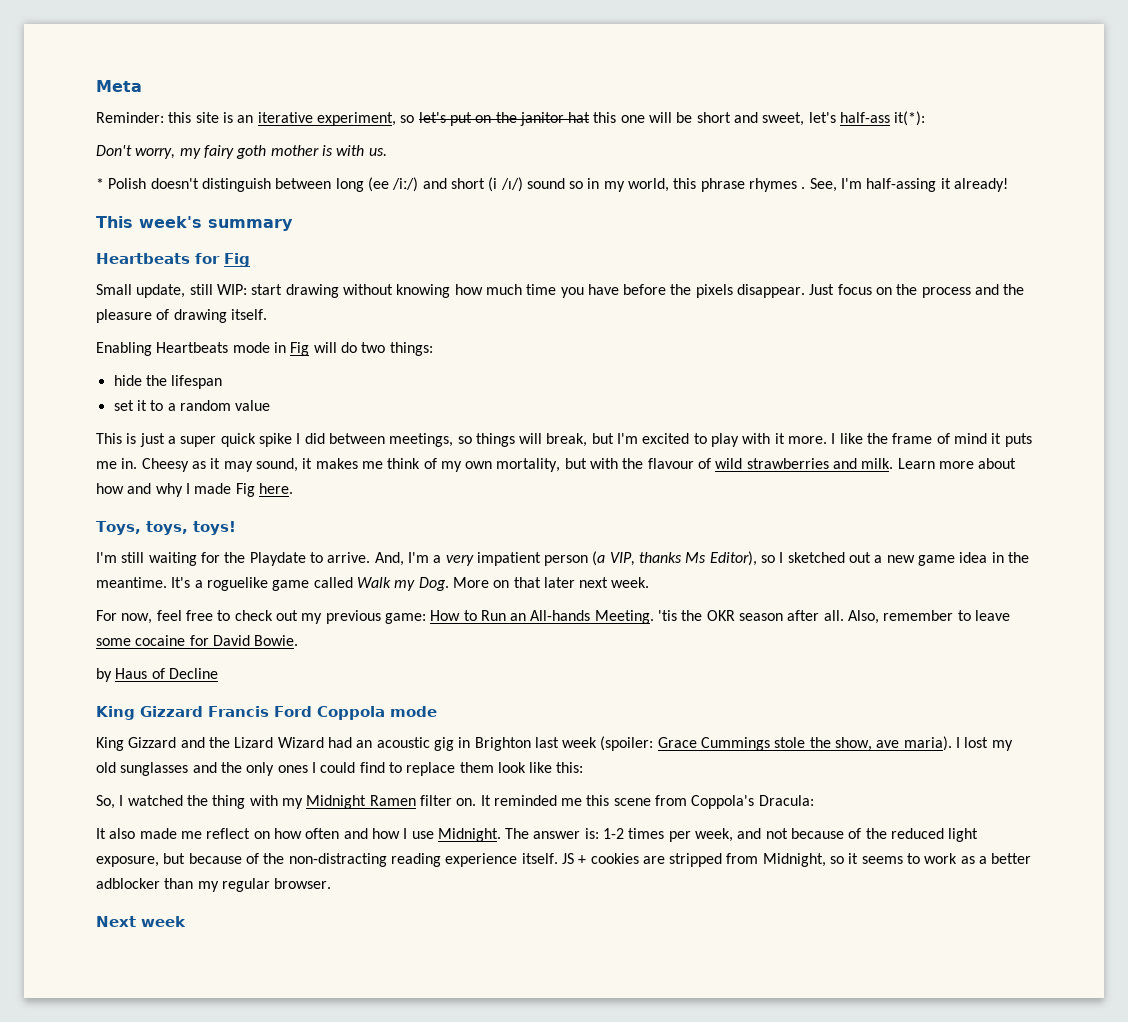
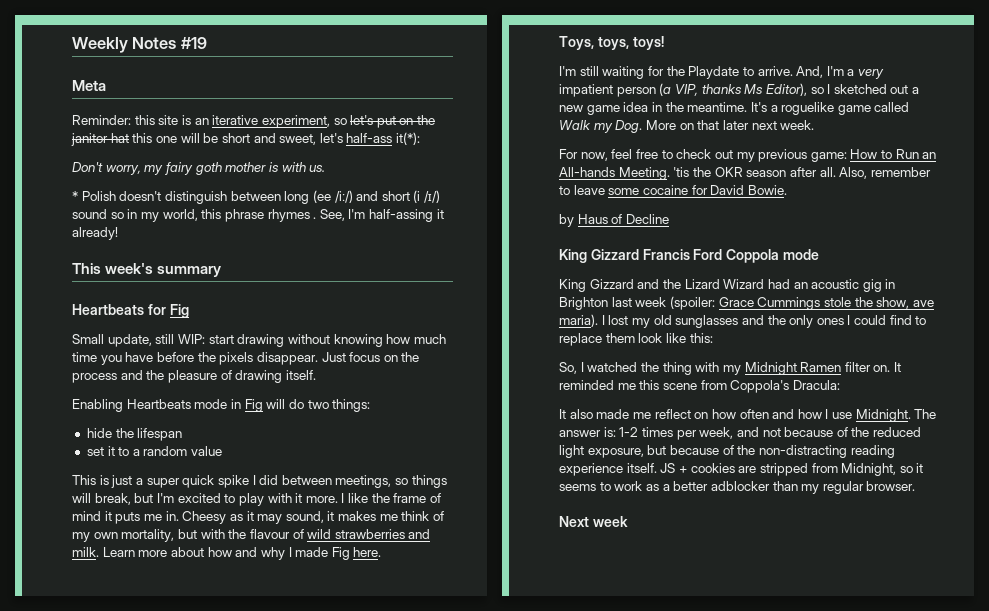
(96, 86) none -> [72,37,207,53] Weekly Notes #19 //

